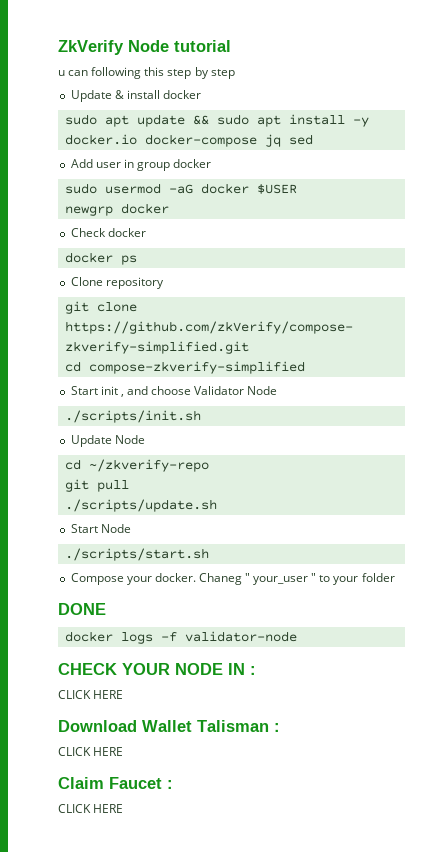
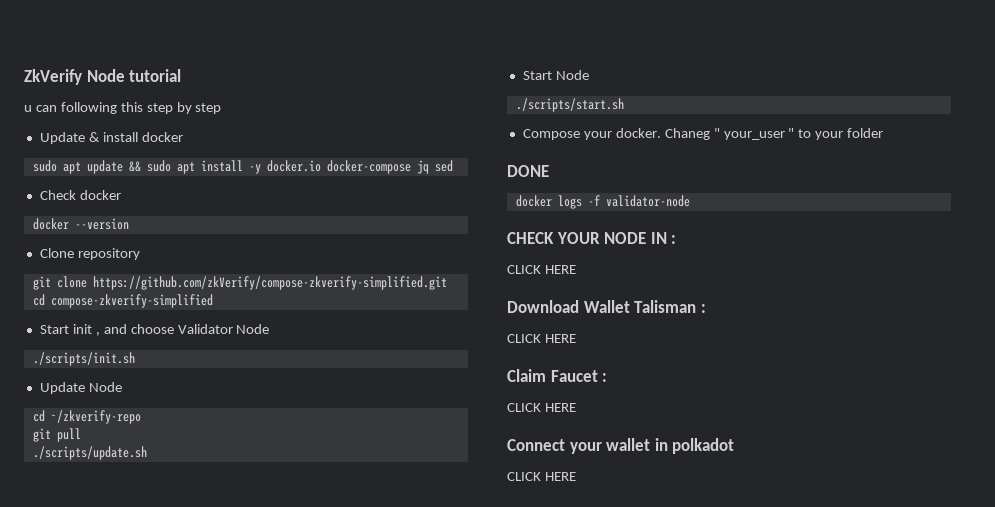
[70,159,212,171] [64,183,297,194] [64,203,169,216] // Add user in group docker // sudo usermod -aG docker $USER // newgrp docker -> (453, 166) none
[120,255,137,265] ps -> [74,218,129,230] --version
(124, 808) none -> [507,438,735,454] [507,472,576,481] // Connect your wallet in polkadot // CLICK HERE

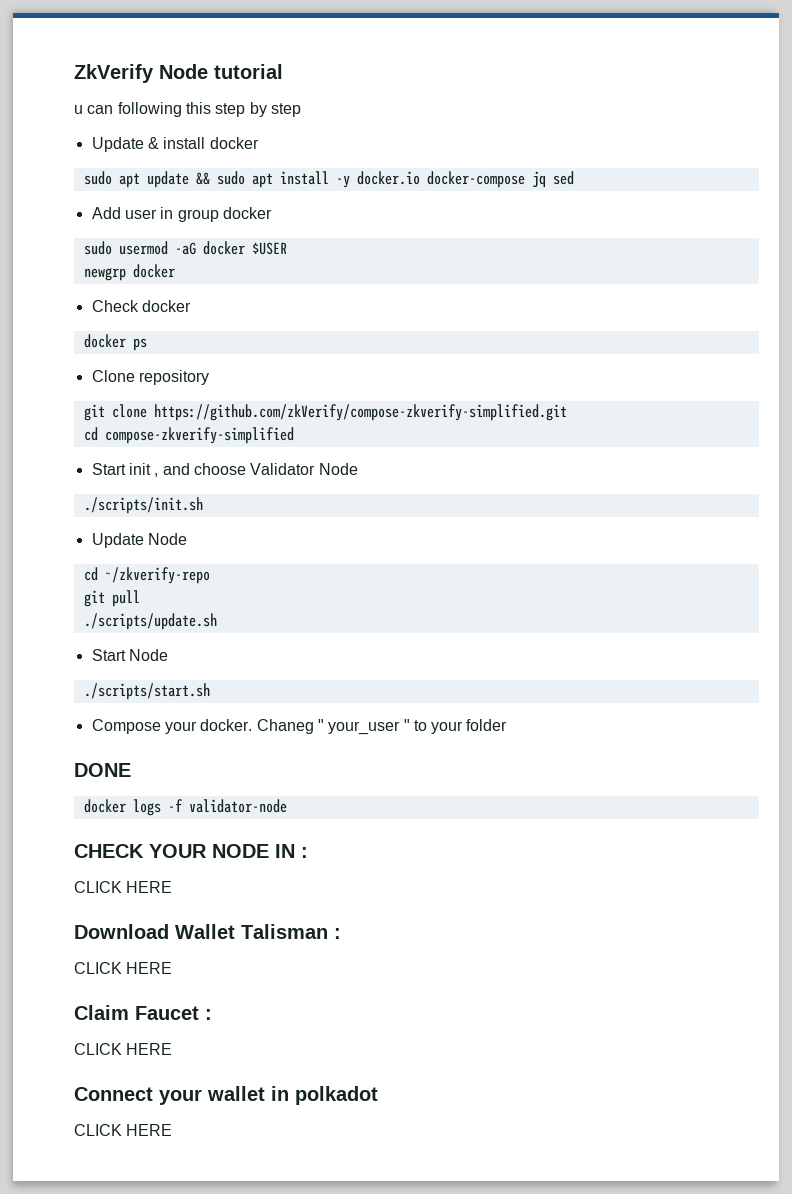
(453, 166) none -> [91,207,272,222] [83,241,287,255] [83,264,175,281] // Add user in group docker // sudo usermod -aG docker $USER // newgrp docker
[74,218,129,230] --version -> [132,338,147,351] ps

